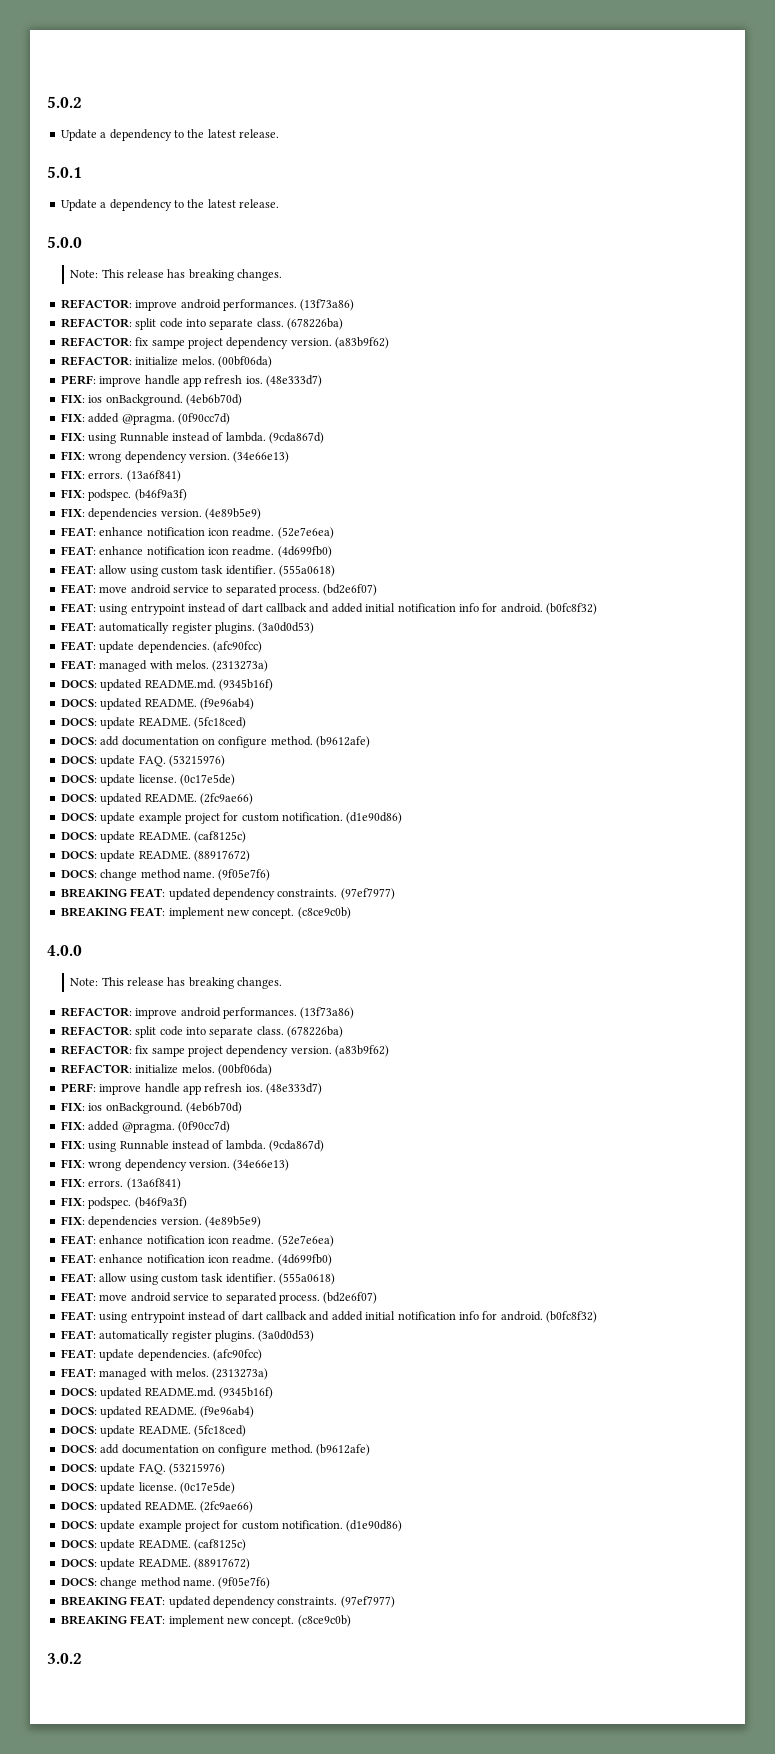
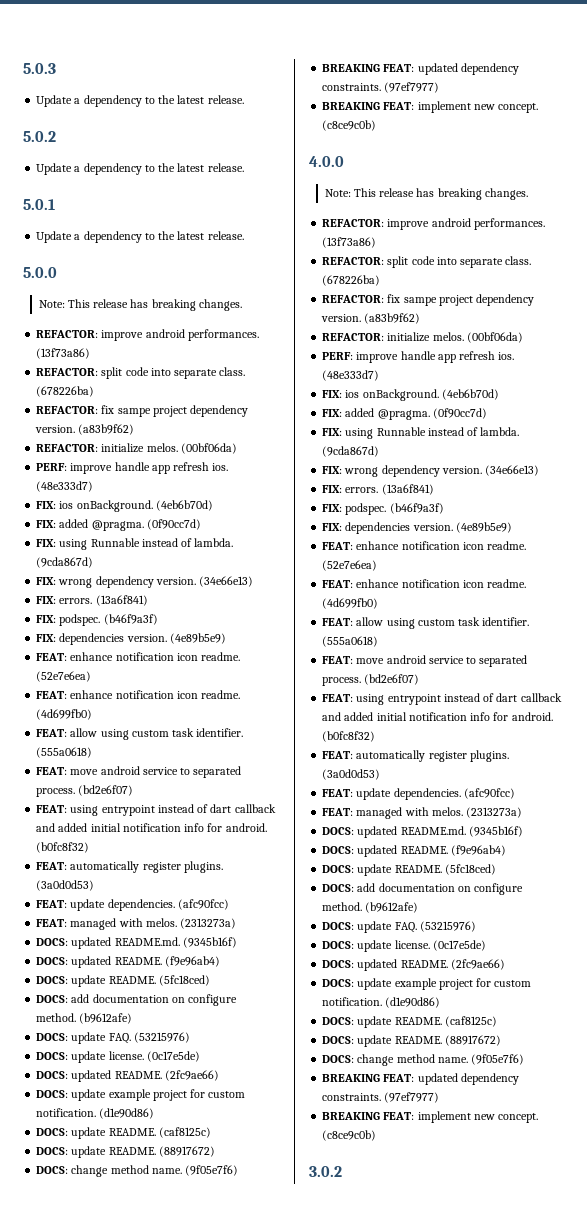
(47, 102) none -> [23,63,56,74] [36,95,244,107] 5.0.3 // Update a dependency to the latest release. //

